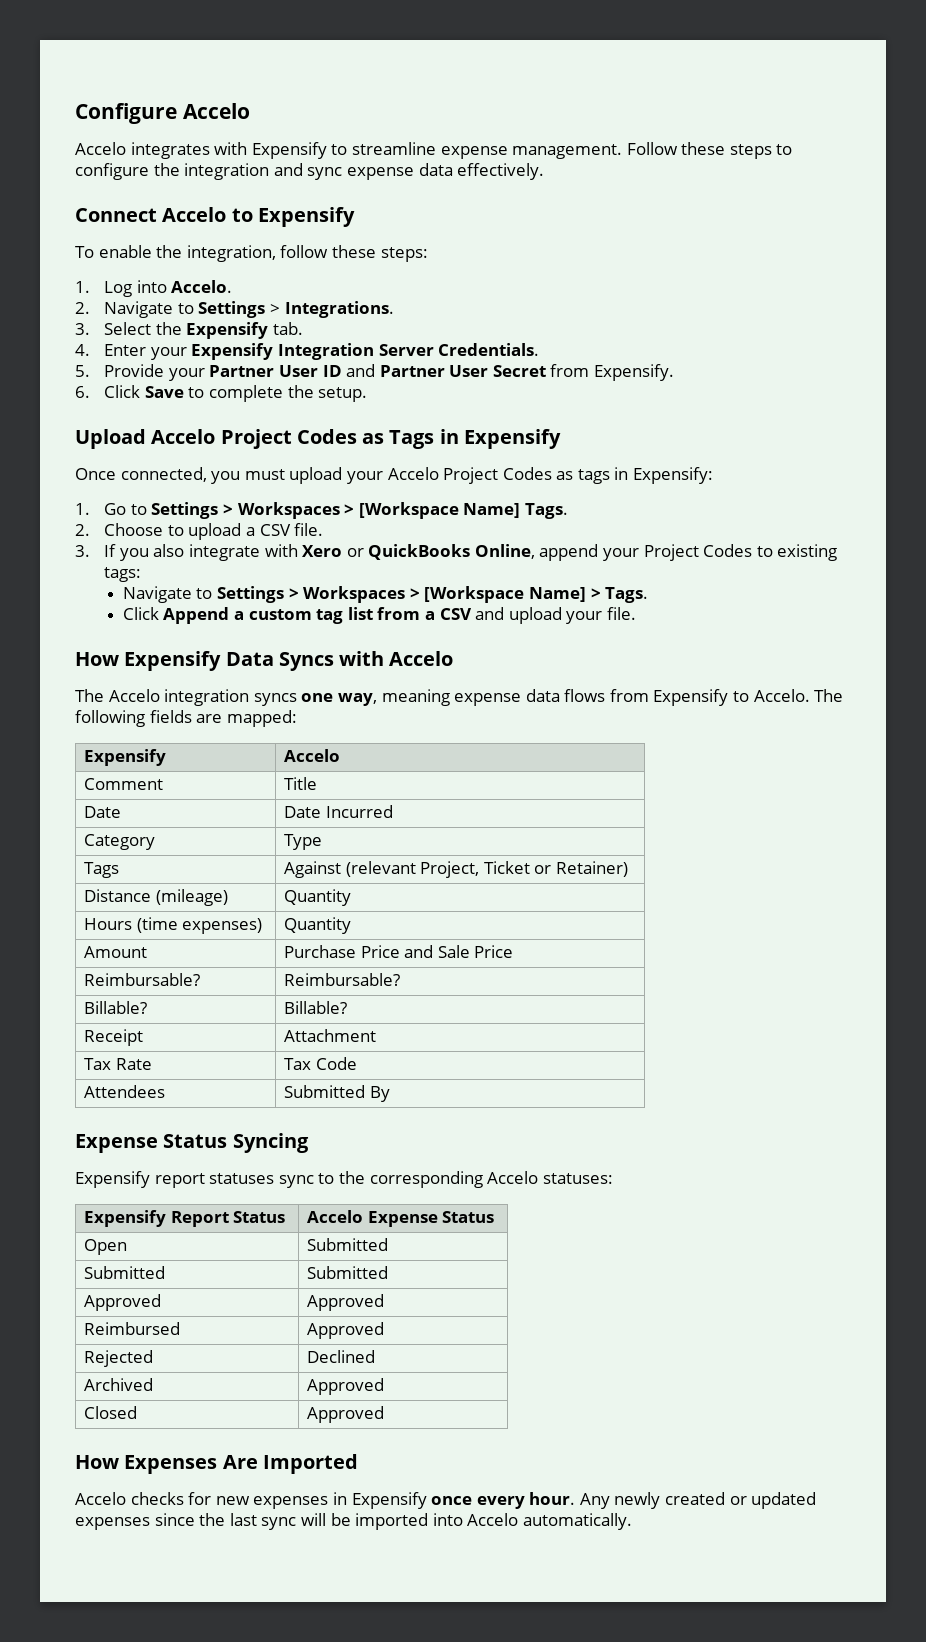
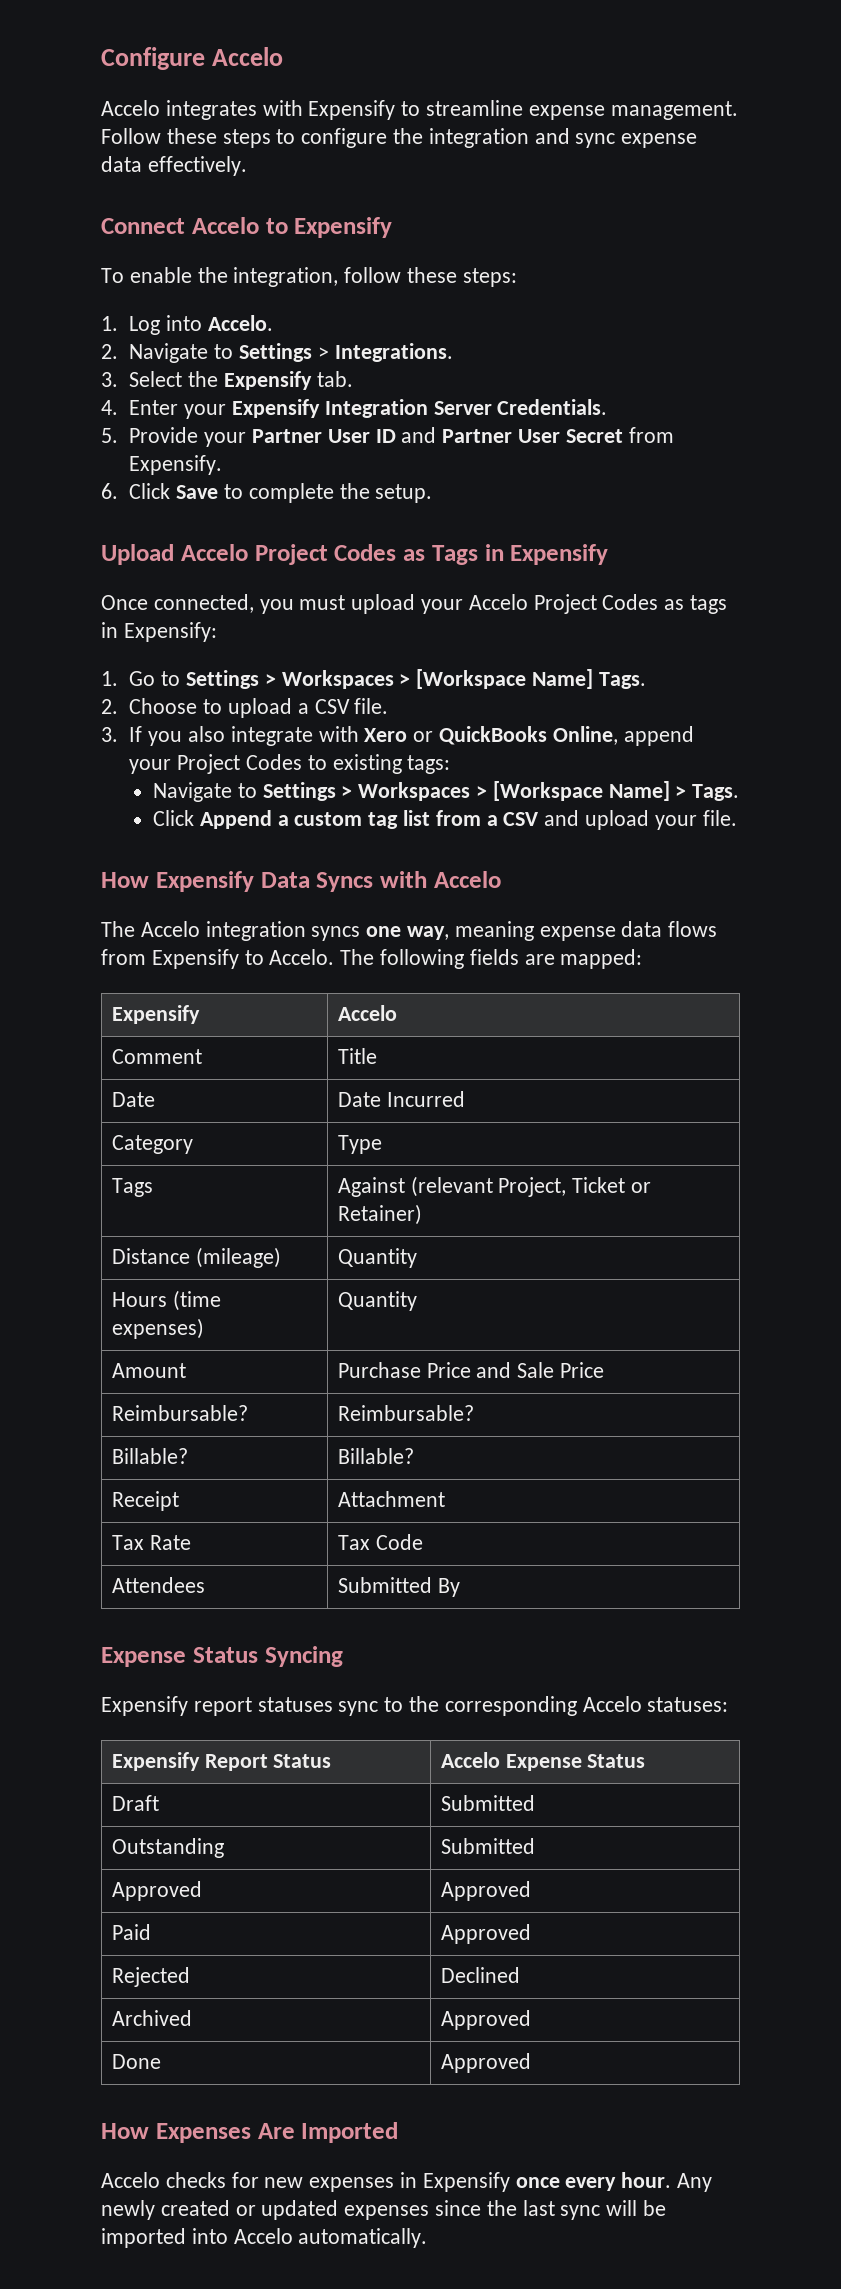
[84,1239,128,1255] [307,1238,389,1251] [84,1266,166,1279] Open | Submitted // Submitted -> [111,1795,159,1811] [440,1795,535,1811] [111,1838,224,1858] Draft | Submitted // Outstanding
[84,1322,181,1335] Reimbursed -> [111,1924,151,1940] Paid
[84,1406,138,1419] Closed -> [111,2054,161,2069] Done

